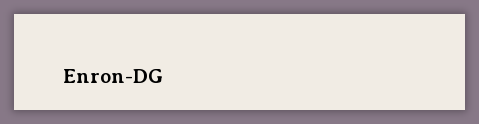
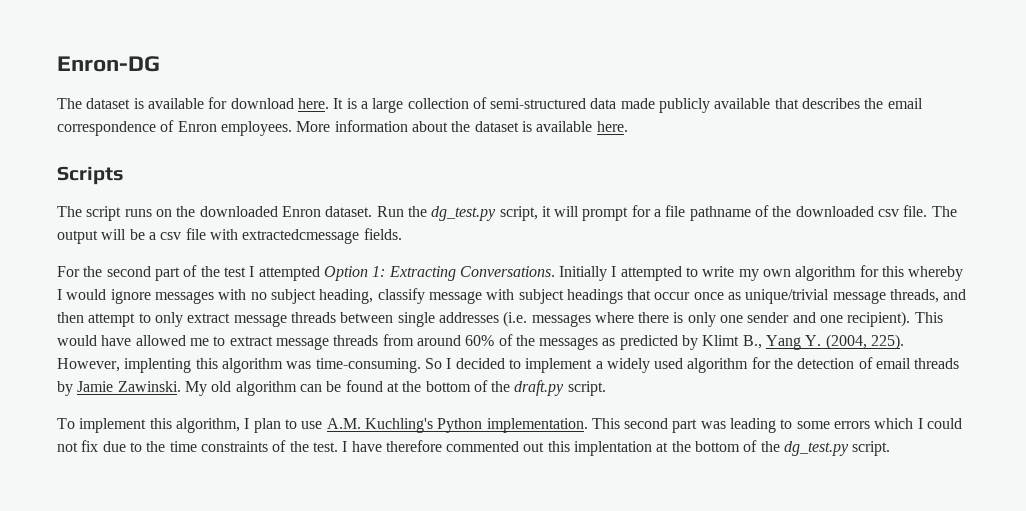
(163, 76) none -> [57,97,923,113] [57,120,628,136] [57,166,124,185] [57,205,957,221] [57,228,402,244] [57,265,964,281] [57,288,967,304] [57,311,943,327] [57,334,905,350] [57,357,960,373] [57,380,606,396] [57,418,963,433] [57,440,891,456] // The dataset is available for download here. It is a large collection of semi-structured data made publicly available that describes the email correspondence of Enron employees. More information about the dataset is available here. // Scripts // The script runs on the downloaded Enron dataset. Run the dg_test.py script, it will prompt for a file pathname of the downloaded csv file. The output will be a csv file with extractedcmessage fields. // For the second part of the test I attempted Option 1: Extracting Conversations. Initially I attempted to write my own algorithm for this whereby I would ignore messages with no subject heading, classify message with subject headings that occur once as unique/trivial message threads, and then attempt to only extract message threads between single addresses (i.e. messages where there is only one sender and one recipient). This would have allowed me to extract message threads from around 60% of the messages as predicted by Klimt B., Yang Y. (2004, 225). However, implenting this algorithm was time-consuming. So I decided to implement a widely used algorithm for the detection of email threads by Jamie Zawinski. My old algorithm can be found at the bottom of the draft.py script. // To implement this algorithm, I plan to use A.M. Kuchling's Python implementation. This second part was leading to some errors which I could not fix due to the time constraints of the test. I have therefore commented out this implentation at the bottom of the dg_test.py script.

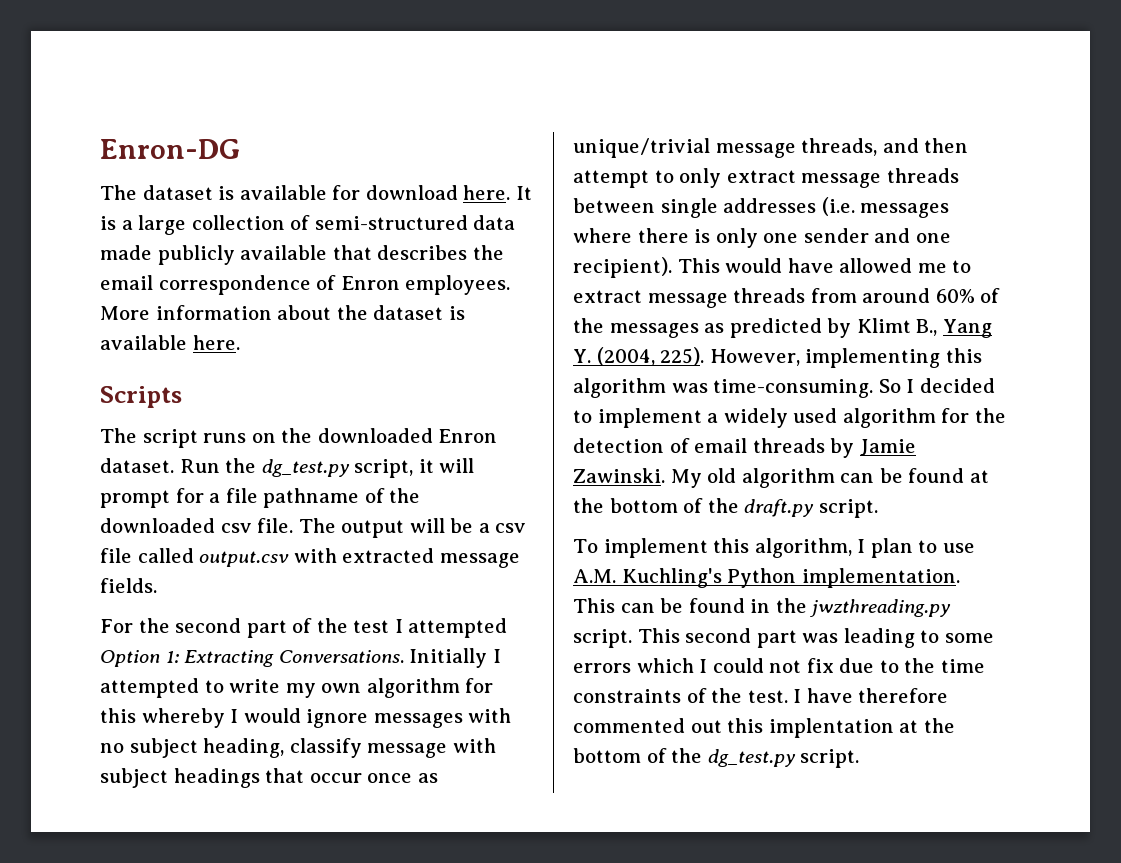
[209,229,360,244] with extractedcmessage -> [137,548,520,568] called output.csv with extracted message
[124,358,192,373] implenting -> [805,348,941,368] implementing
(620, 423) none -> [620,598,952,617] [573,628,680,648] can be found in the jwzthreading.py script. This

